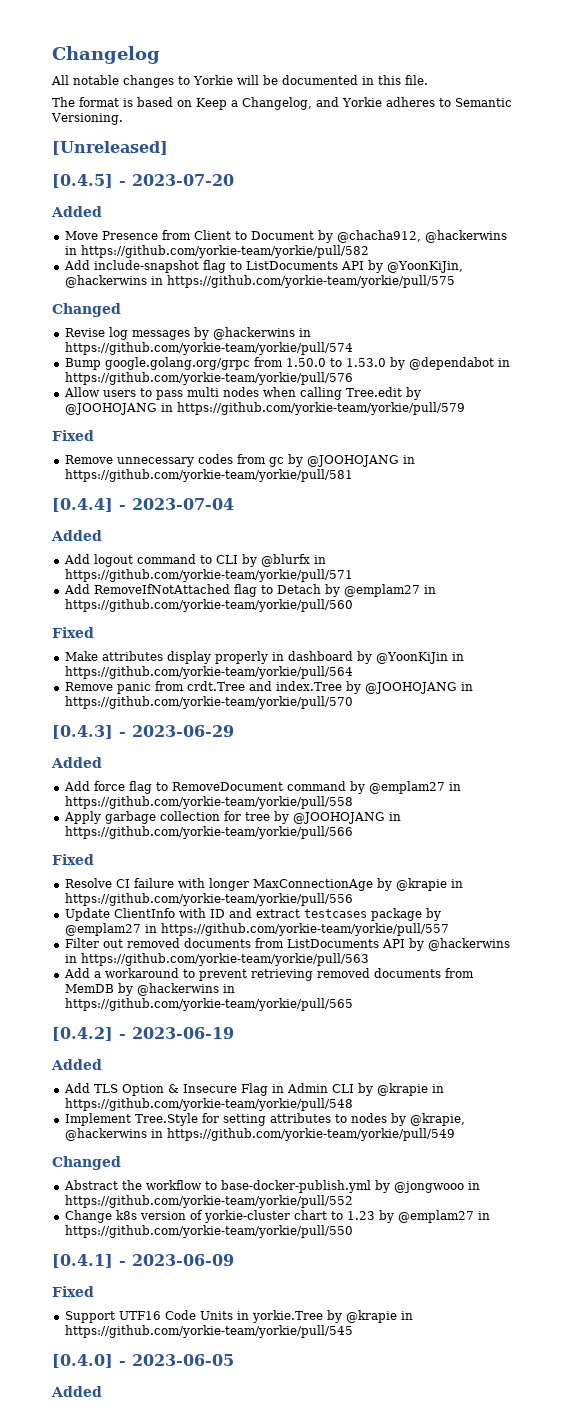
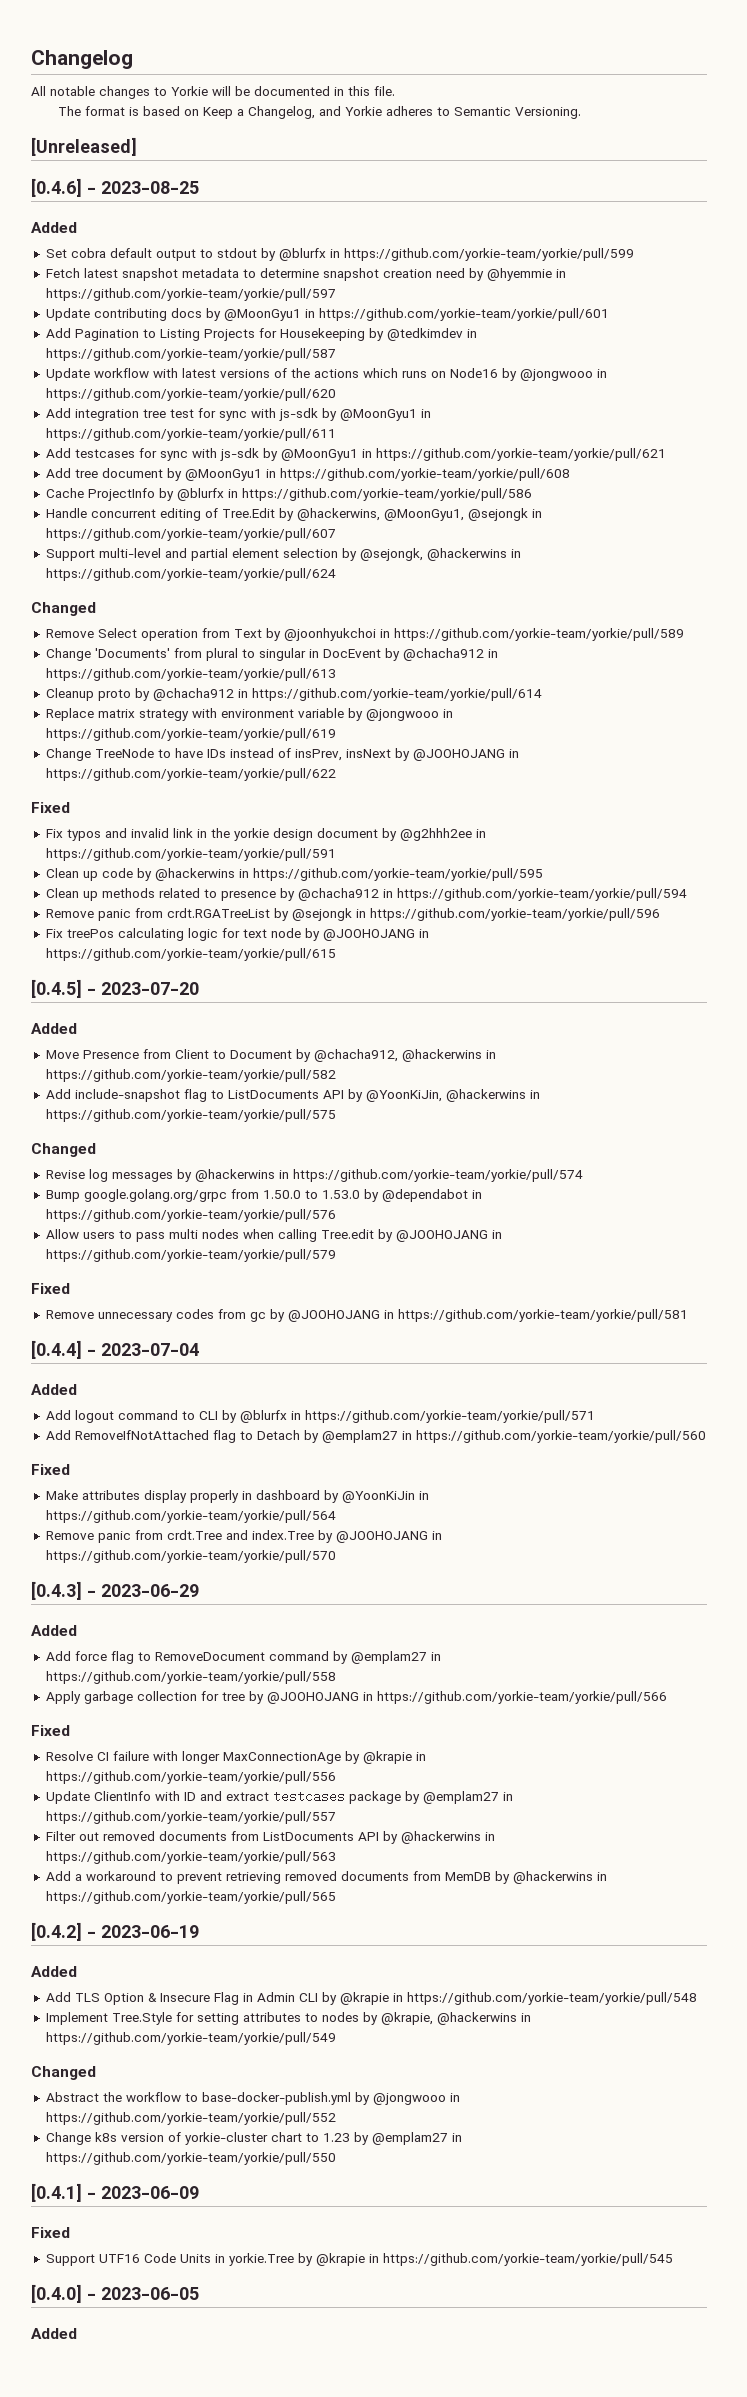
(168, 148) none -> [31,178,199,197] [31,222,77,233] [45,248,634,261] [45,268,566,281] [45,288,336,301] [45,308,609,321] [45,328,477,341] [45,348,336,361] [45,368,607,381] [45,388,336,401] [45,408,431,421] [45,428,336,441] [45,448,666,461] [45,468,570,481] [45,488,532,501] [45,508,542,521] [45,528,336,541] [45,548,521,561] [45,568,336,581] [31,602,96,616] [45,628,684,641] [45,648,498,661] [45,668,336,681] [45,688,542,701] [45,708,453,721] [45,728,336,741] [45,748,519,761] [45,768,336,781] [31,802,70,813] [45,828,486,841] [45,848,336,861] [45,868,543,881] [45,888,687,901] [45,908,660,921] [45,928,429,941] [45,948,336,961] // [0.4.6] - 2023-08-25 // Added // Set cobra default output to stdout by @blurfx in https://github.com/yorkie-team/yorkie/pull/599 // Fetch latest snapshot metadata to determine snapshot creation need by @hyemmie in https://github.com/yorkie-team/yorkie/pull/597 // Update contributing docs by @MoonGyu1 in https://github.com/yorkie-team/yorkie/pull/601 // Add Pagination to Listing Projects for Housekeeping by @tedkimdev in https://github.com/yorkie-team/yorkie/pull/587 // Update workflow with latest versions of the actions which runs on Node16 by @jongwooo in https://github.com/yorkie-team/yorkie/pull/620 // Add integration tree test for sync with js-sdk by @MoonGyu1 in https://github.com/yorkie-team/yorkie/pull/611 // Add testcases for sync with js-sdk by @MoonGyu1 in https://github.com/yorkie-team/yorkie/pull/621 // Add tree document by @MoonGyu1 in https://github.com/yorkie-team/yorkie/pull/608 // Cache ProjectInfo by @blurfx in https://github.com/yorkie-team/yorkie/pull/586 // Handle concurrent editing of Tree.Edit by @hackerwins, @MoonGyu1, @sejongk in https://github.com/yorkie-team/yorkie/pull/607 // Support multi-level and partial element selection by @sejongk, @hackerwins in https://github.com/yorkie-team/yorkie/pull/624 // Changed // Remove Select operation from Text by @joonhyukchoi in https://github.com/yorkie-team/yorkie/pull/589 // Change 'Documents' from plural to singular in DocEvent by @chacha912 in https://github.com/yorkie-team/yorkie/pull/613 // Cleanup proto by @chacha912 in https://github.com/yorkie-team/yorkie/pull/614 // Replace matrix strategy with environment variable by @jongwooo in https://github.com/yorkie-team/yorkie/pull/619 // Change TreeNode to have IDs instead of insPrev, insNext by @JOOHOJANG in https://github.com/yorkie-team/yorkie/pull/622 // Fixed // Fix typos and invalid link in the yorkie design document by @g2hhh2ee in https://github.com/yorkie-team/yorkie/pull/591 // Clean up code by @hackerwins in https://github.com/yorkie-team/yorkie/pull/595 // Clean up methods related to presence by @chacha912 in https://github.com/yorkie-team/yorkie/pull/594 // Remove panic from crdt.RGATreeList by @sejongk in https://github.com/yorkie-team/yorkie/pull/596 // Fix treePos calculating logic for text node by @JOOHOJANG in https://github.com/yorkie-team/yorkie/pull/615

